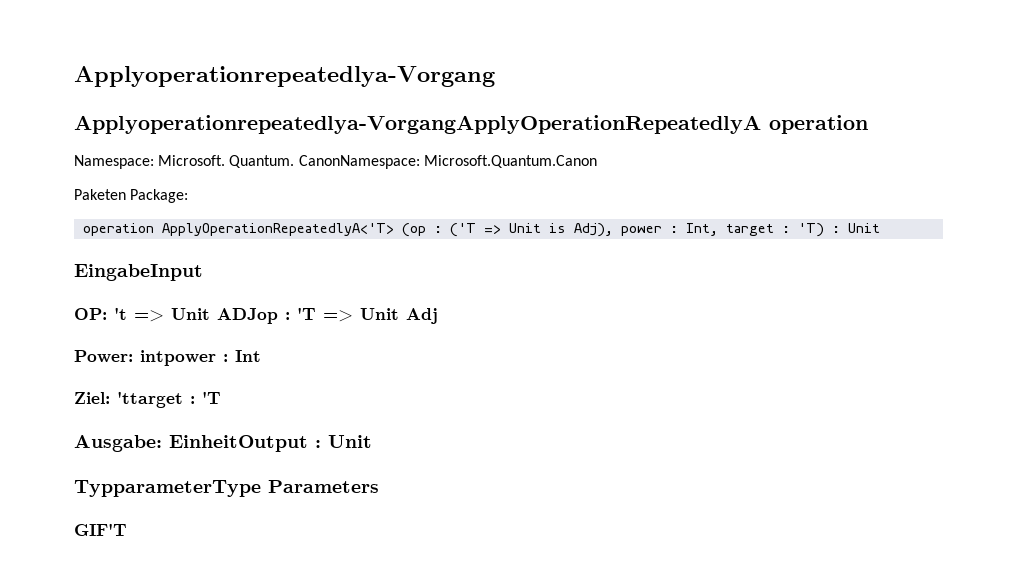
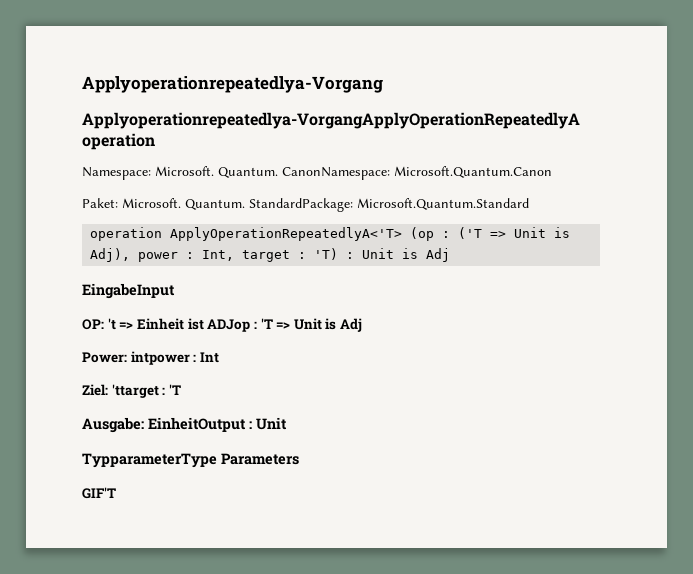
[74,189,189,203] Paketen Package: -> [82,198,529,212] Paket: Microsoft. Quantum. StandardPackage: Microsoft.Quantum.Standard
(881, 228) none -> [402,248,451,262] is Adj
[171,308,210,320] Unit -> [136,318,204,330] Einheit ist
(399, 314) none -> [325,318,337,330] is

